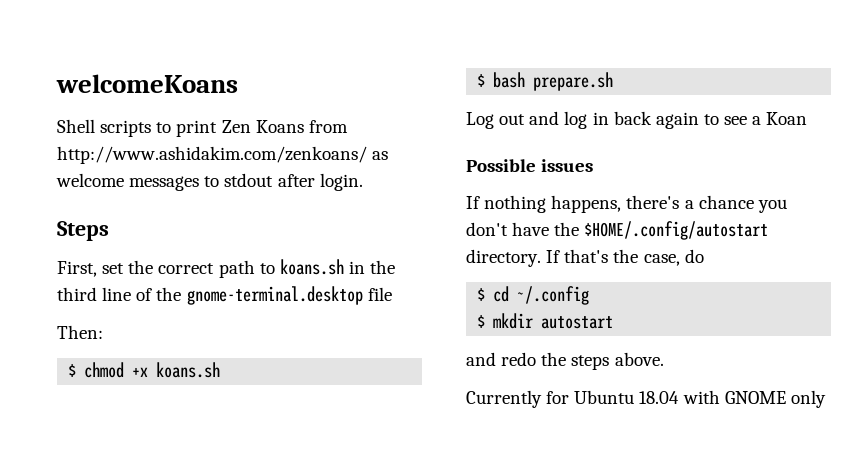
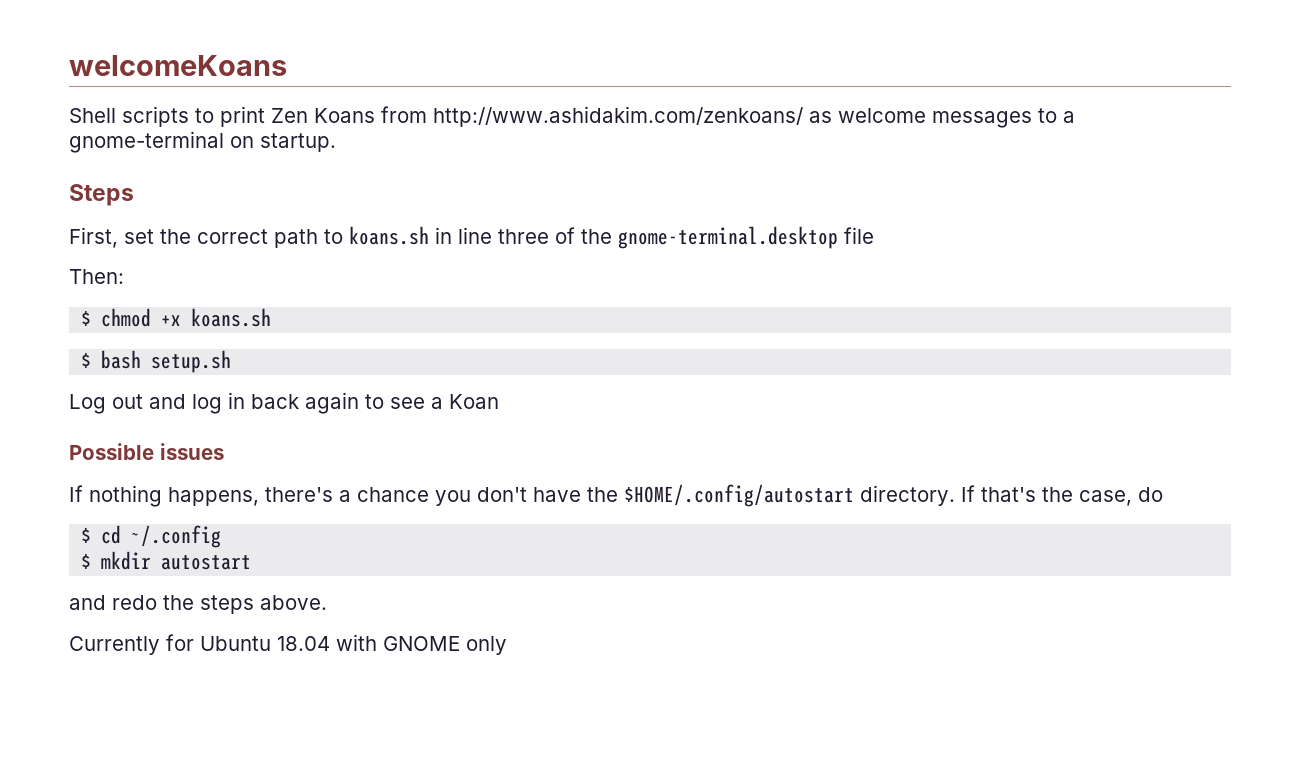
[224,173,363,191] stdout after login. -> [1063,111,1075,123] [69,131,336,153] a gnome-terminal on startup.
[370,260,396,274] [57,287,132,301] the third line -> [458,227,549,244] line three
[533,72,614,91] prepare.sh -> [151,350,232,373] setup.sh

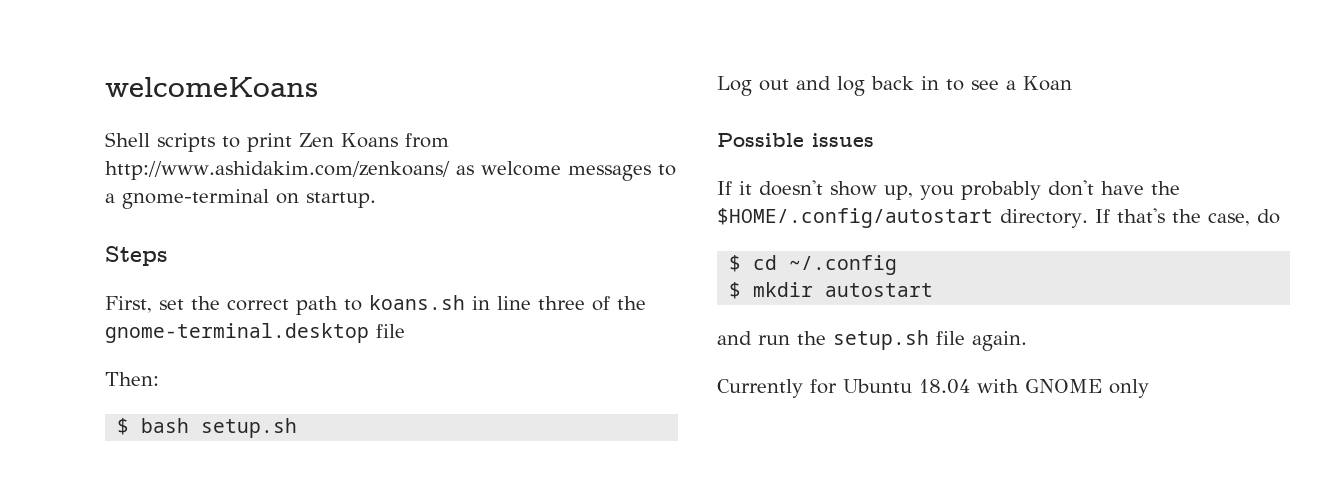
[81,308,272,327] // $ chmod +x koans.sh -> (159, 379) none
[228,392,359,414] in back again -> [871,76,939,90] back in
[89,485,471,507] nothing happens, there's a chance you -> [739,180,1041,200] it doesn't show up, you probably
[112,595,327,614] redo the steps above. -> [758,330,1027,351] run the setup.sh file again.

